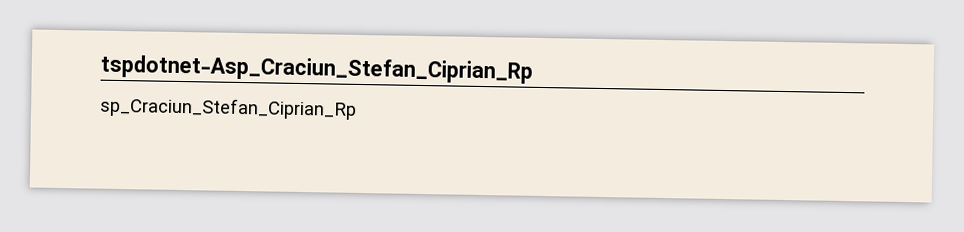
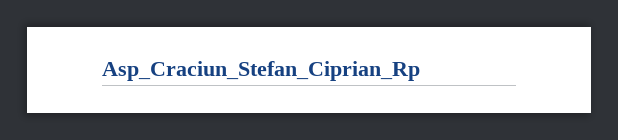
[100,54,533,84] [99,96,357,120] tspdotnet-Asp_Craciun_Stefan_Ciprian_Rp // sp_Craciun_Stefan_Ciprian_Rp -> [102,61,420,81] Asp_Craciun_Stefan_Ciprian_Rp

